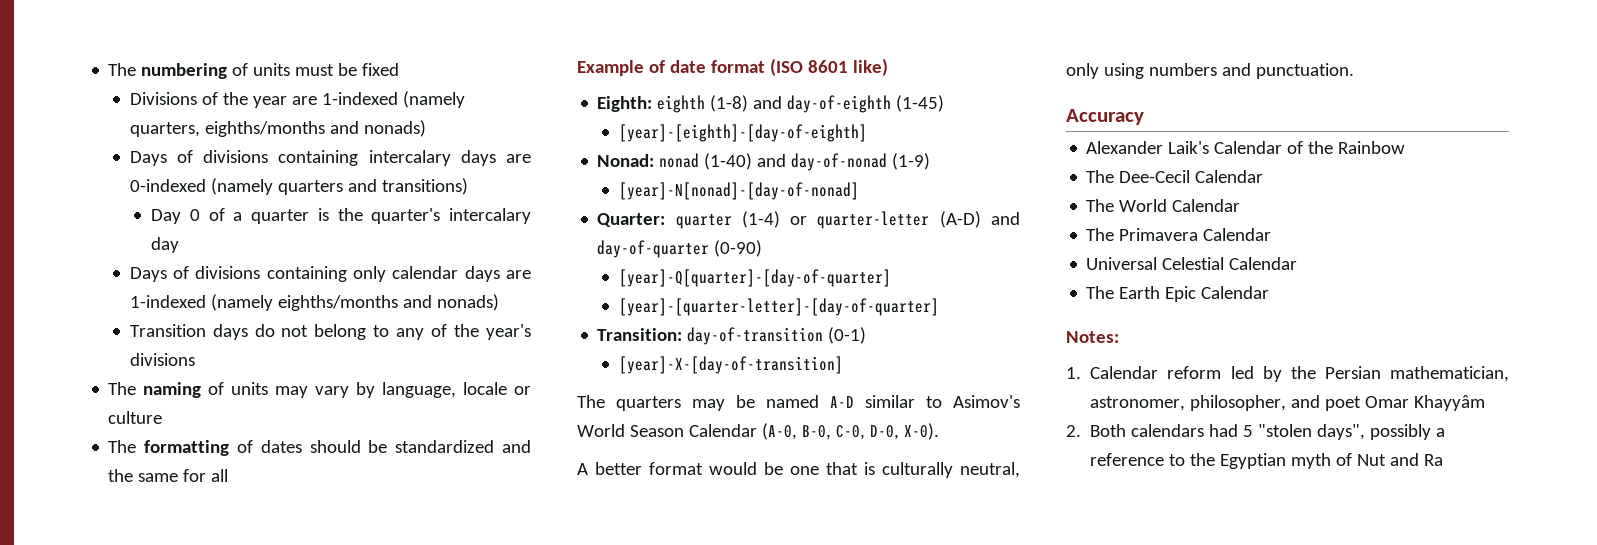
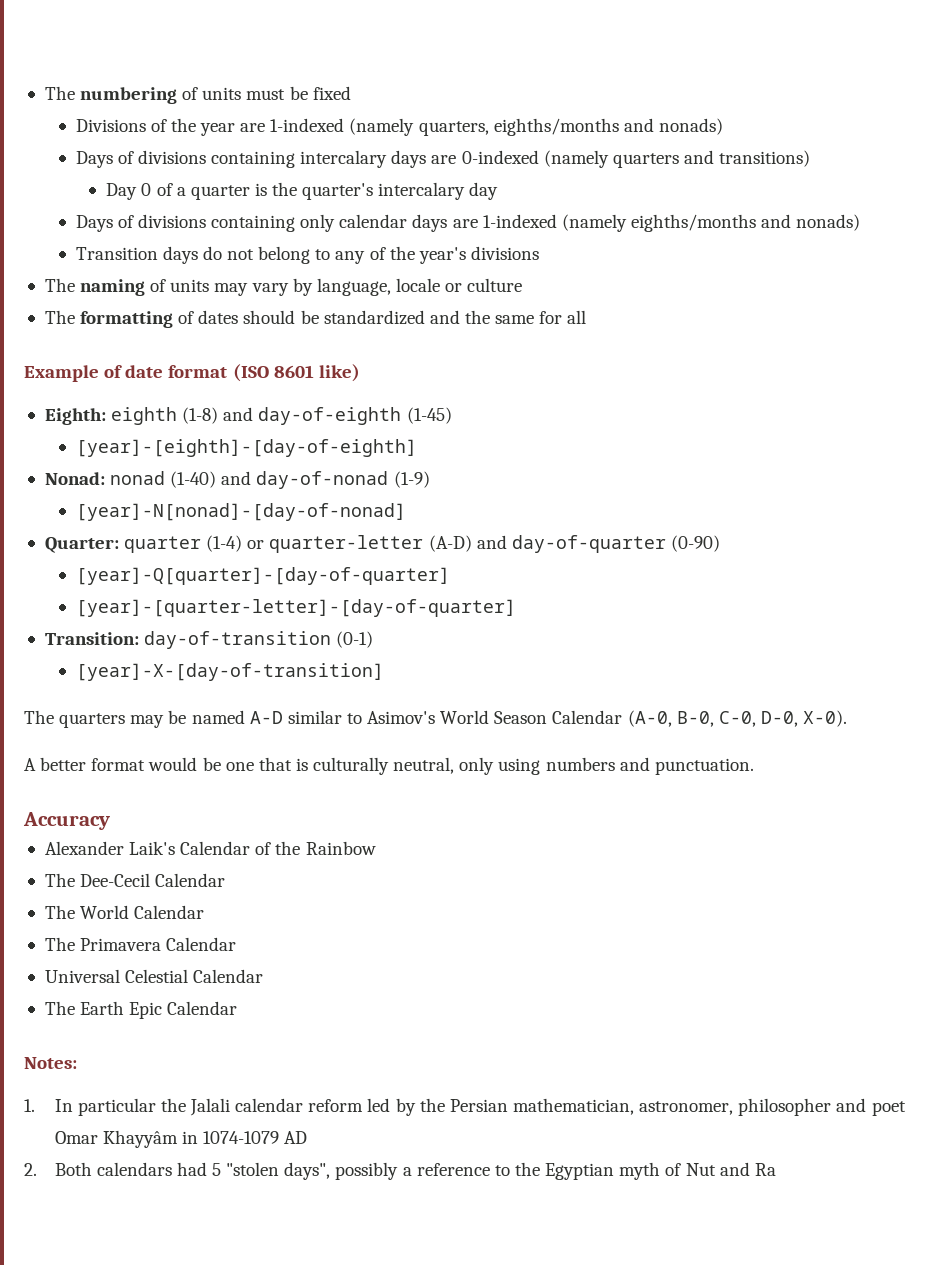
[1090,366,1159,379] Calendar -> [54,1098,304,1116] In particular the Jalali calendar
[1190,395,1287,411] philosopher, -> [738,1098,832,1116] philosopher
(1486, 403) none -> [181,1131,308,1144] in 1074-1079 AD

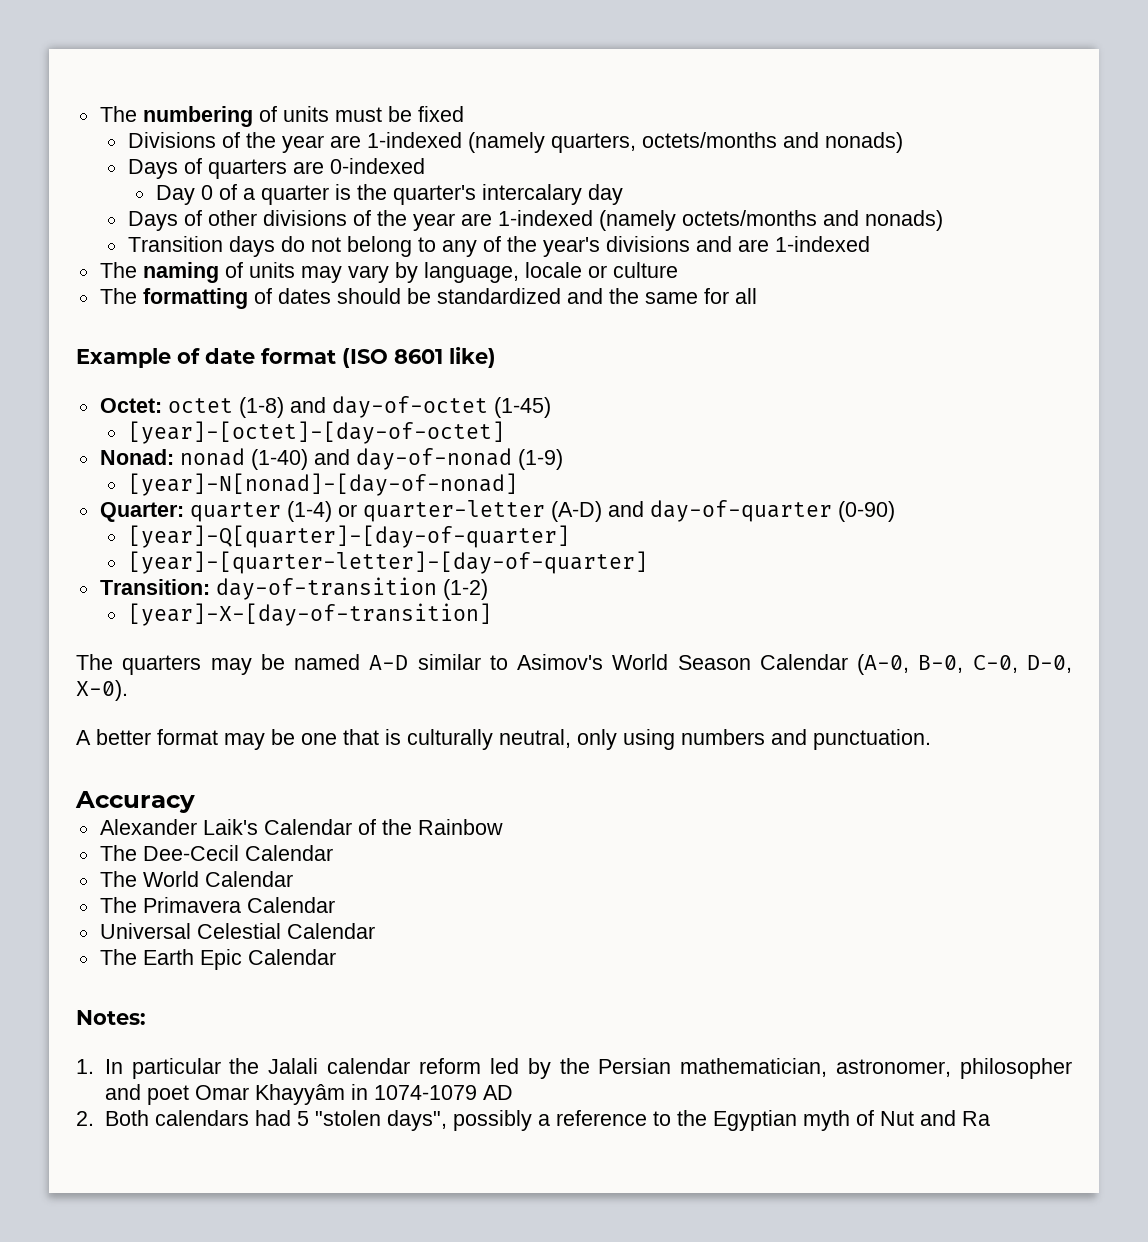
[493,118,619,136] eighths/months -> [641,132,777,148] octets/months
[137,150,811,168] divisions containing intercalary days are 0-indexed (namely quarters and transitions) -> [207,158,425,179] quarters are 0-indexed
[137,214,756,232] divisions containing only calendar days are 1-indexed (namely eighths/months -> [207,210,817,231] other divisions of the year are 1-indexed (namely octets/months
(539, 253) none -> [695,236,870,252] and are 1-indexed
[44,407,178,425] Eighth: eighth -> [99,398,233,413] Octet: octet
[258,407,402,425] day-of-eighth -> [331,396,488,418] day-of-octet
[75,439,417,457] [year]-[eighth]-[day-of-eighth] -> [127,421,505,444] [year]-[octet]-[day-of-octet]
[336,631,374,648] (0-1) -> [442,579,488,600] (1-2)
[148,757,198,771] would -> [224,733,265,750] may

